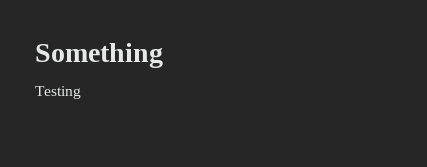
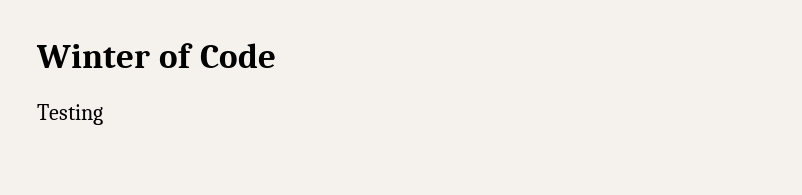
[35,43,163,68] Something -> [36,43,276,68] Winter of Code

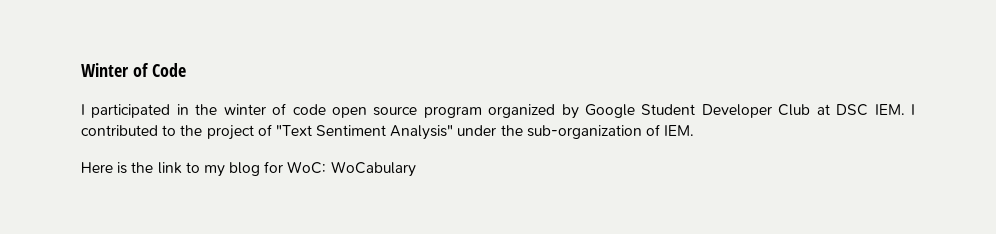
[37,104,103,125] Testing -> [81,103,916,119] [81,124,695,140] [81,161,416,177] I participated in the winter of code open source program organized by Google Student Developer Club at DSC IEM. I contributed to the project of "Text Sentiment Analysis" under the sub-organization of IEM. // Here is the link to my blog for WoC: WoCabulary

